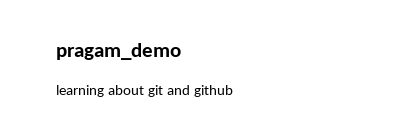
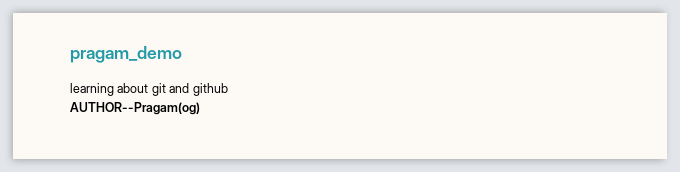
(233, 91) none -> [70,102,200,115] // AUTHOR--Pragam(og)

